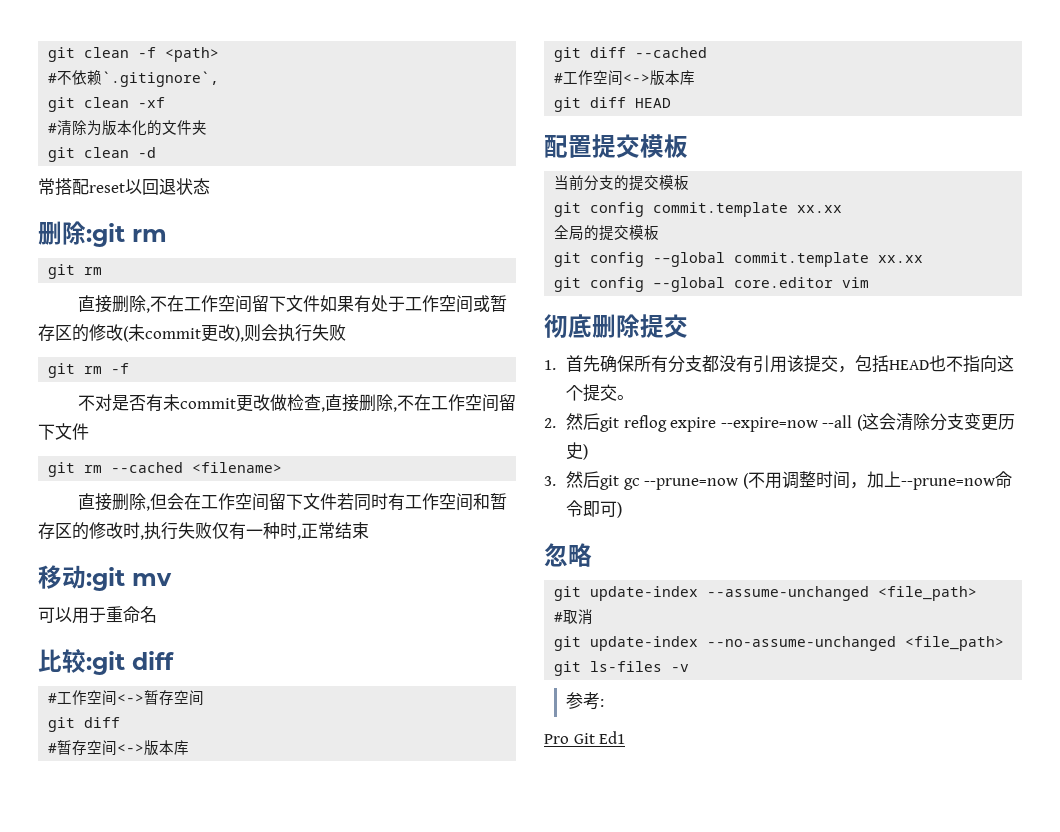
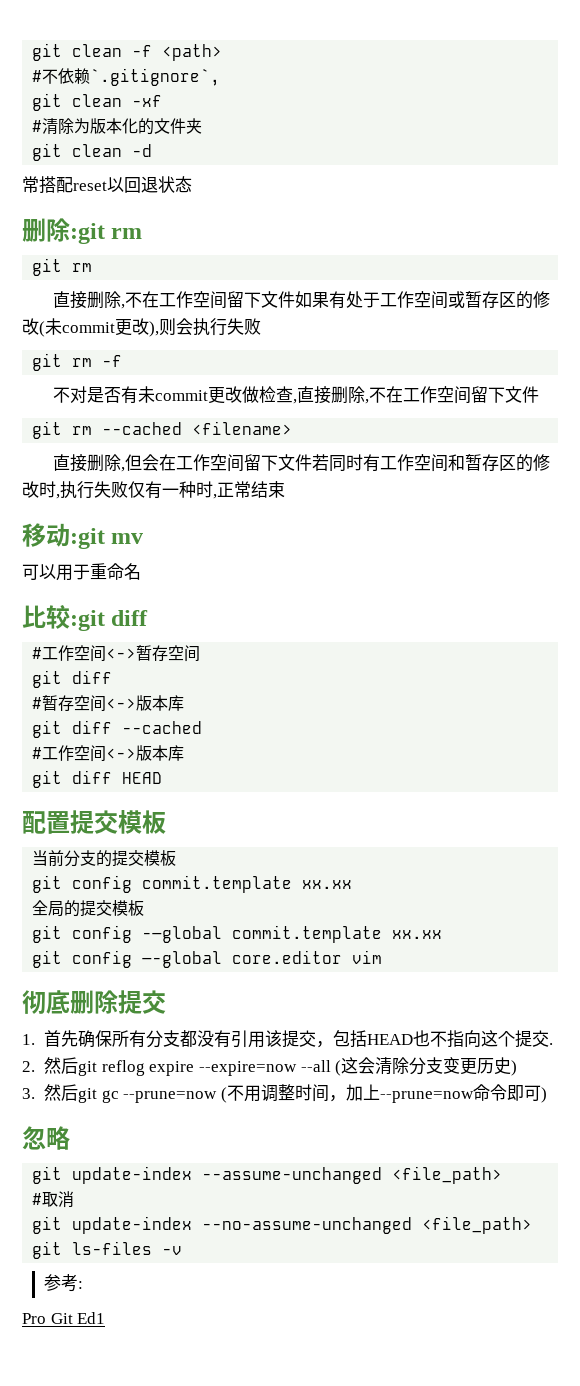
[617,395,635,400] 。 -> [549,1043,554,1045] .

